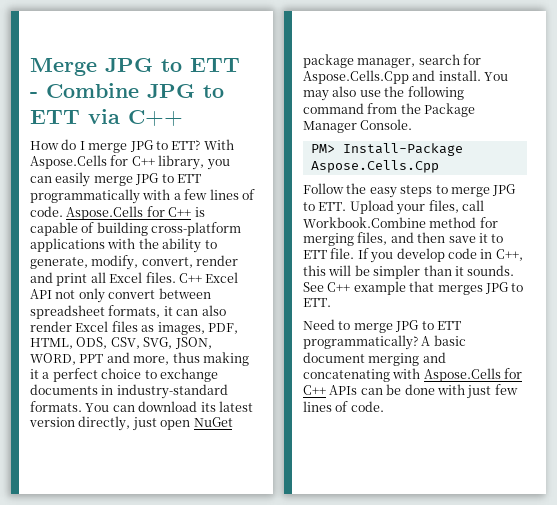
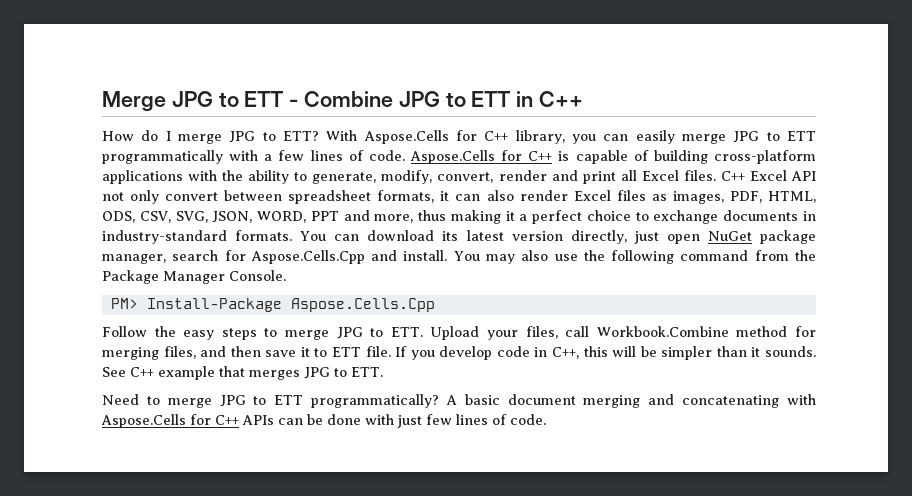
[88,109,120,124] via -> [516,91,534,107] in

